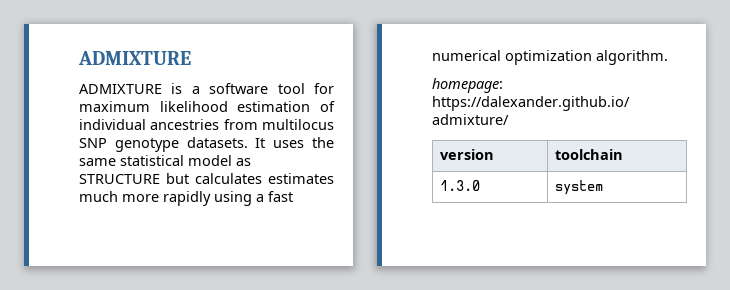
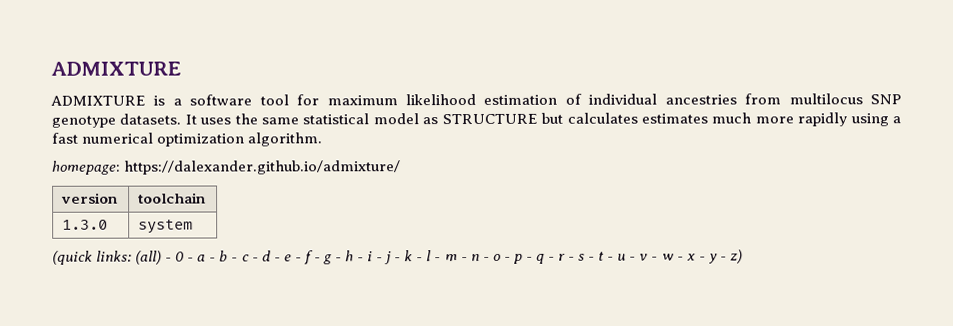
(603, 187) none -> [52,249,743,265] // (quick links: (all) - 0 - a - b - c - d - e - f - g - h - i - j - k - l - m - n - o - p - q - r - s - t - u - v - w - x - y - z)

